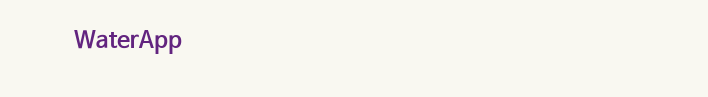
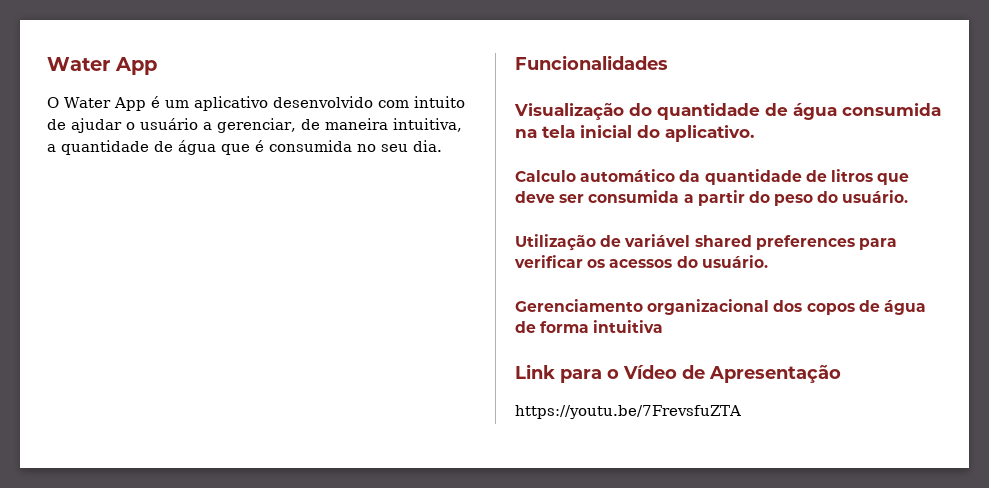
[74,30,182,54] WaterApp -> [47,57,157,75] [47,96,465,111] [47,118,462,133] [47,140,442,155] [515,55,668,70] [514,103,941,120] [515,125,754,142] [515,169,910,185] [515,190,909,206] [515,234,897,251] [514,255,768,268] [515,299,926,315] [515,320,664,333] [515,364,841,383] [515,405,741,419] Water App // O Water App é um aplicativo desenvolvido com intuito de ajudar o usuário a gerenciar, de maneira intuitiva, a quantidade de água que é consumida no seu dia. // Funcionalidades // Visualização do quantidade de água consumida na tela inicial do aplicativo. // Calculo automático da quantidade de litros que deve ser consumida a partir do peso do usuário. // Utilização de variável shared preferences para verificar os acessos do usuário. // Gerenciamento organizacional dos copos de água de forma intuitiva // Link para o Vídeo de Apresentação // https://youtu.be/7FrevsfuZTA

